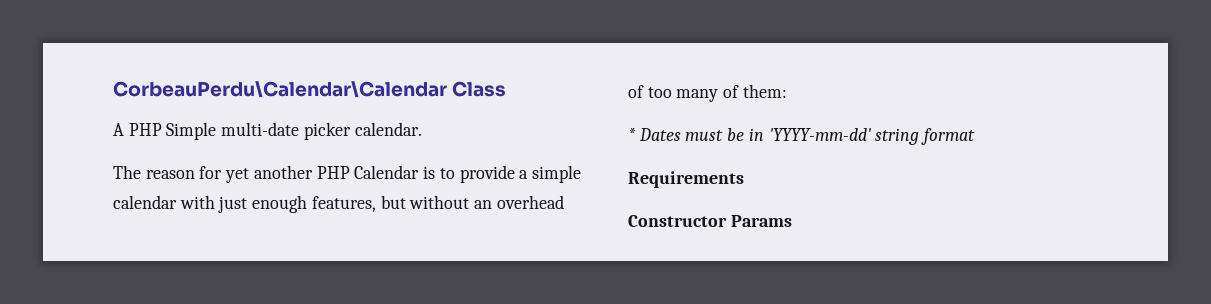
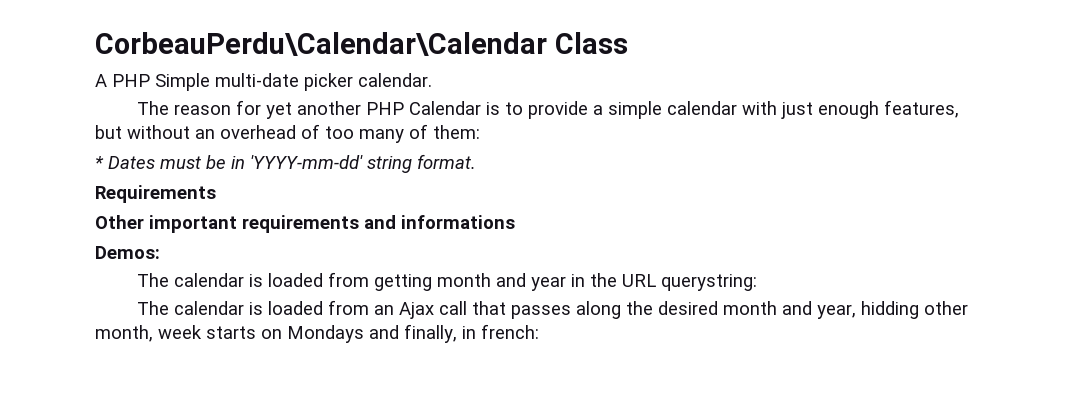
[921,128,976,145] format -> [417,154,476,169] format.
[628,215,792,227] Constructor Params -> [95,215,515,233] [95,246,160,259] [137,272,758,291] [137,300,969,319] [95,324,539,343] Other important requirements and informations // Demos: // The calendar is loaded from getting month and year in the URL querystring: // The calendar is loaded from an Ajax call that passes along the desired month and year, hidding other month, week starts on Mondays and finally, in french:

